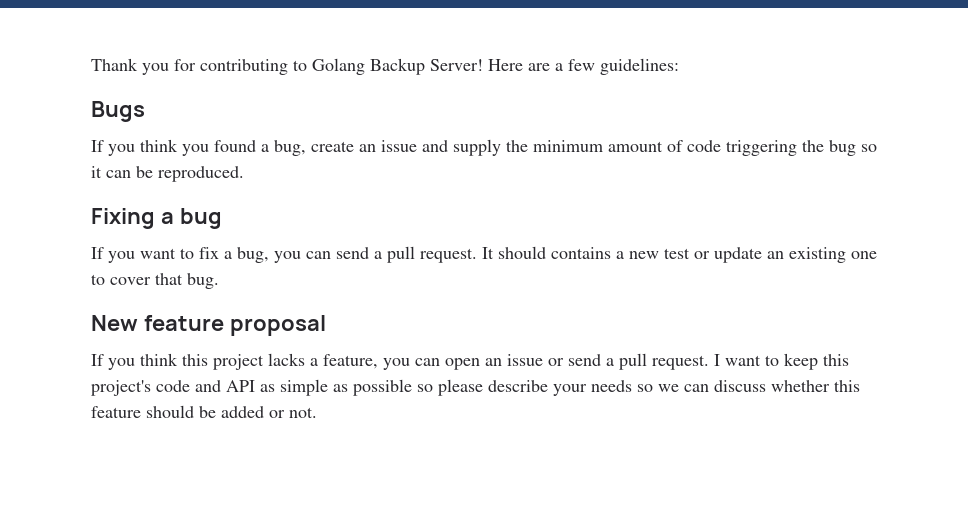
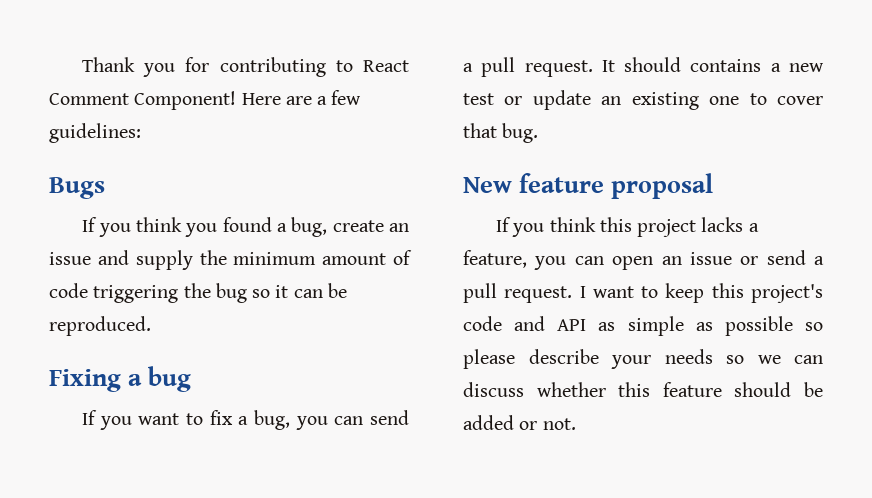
[312,58,483,75] Golang Backup Server! -> [362,60,409,72] [49,91,237,110] React Comment Component!

